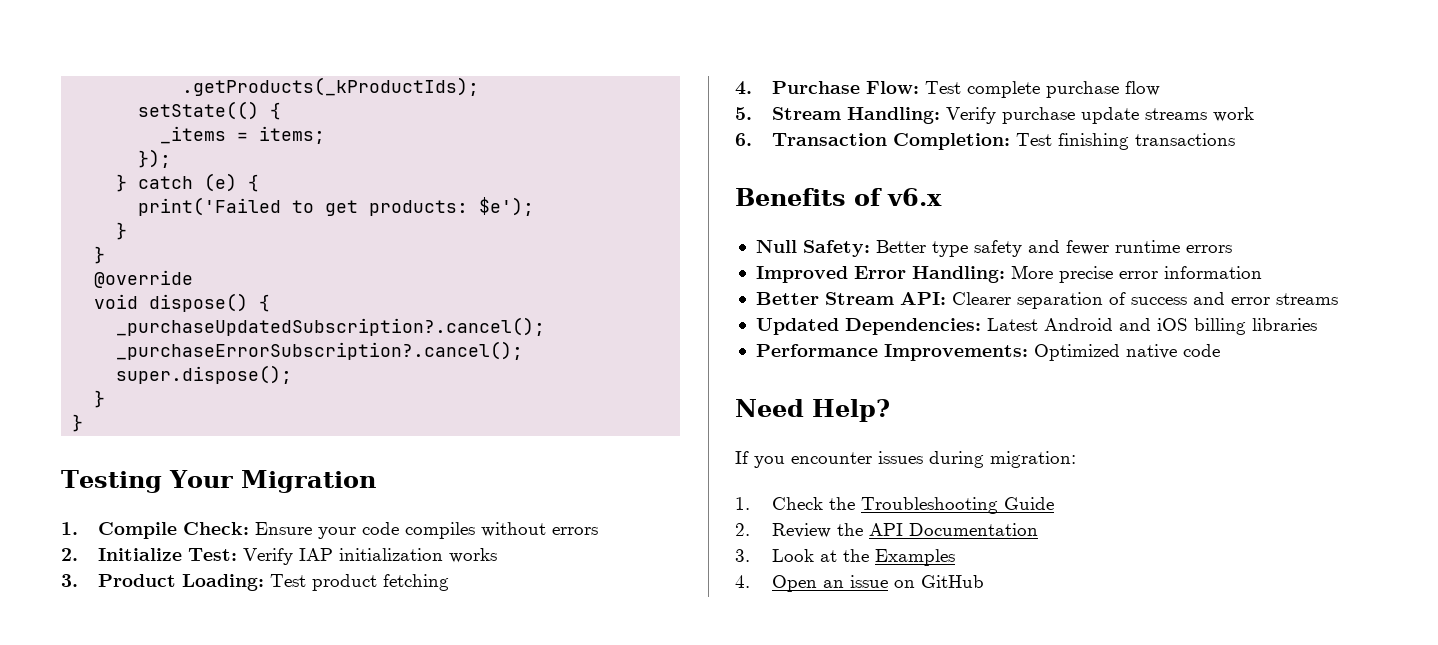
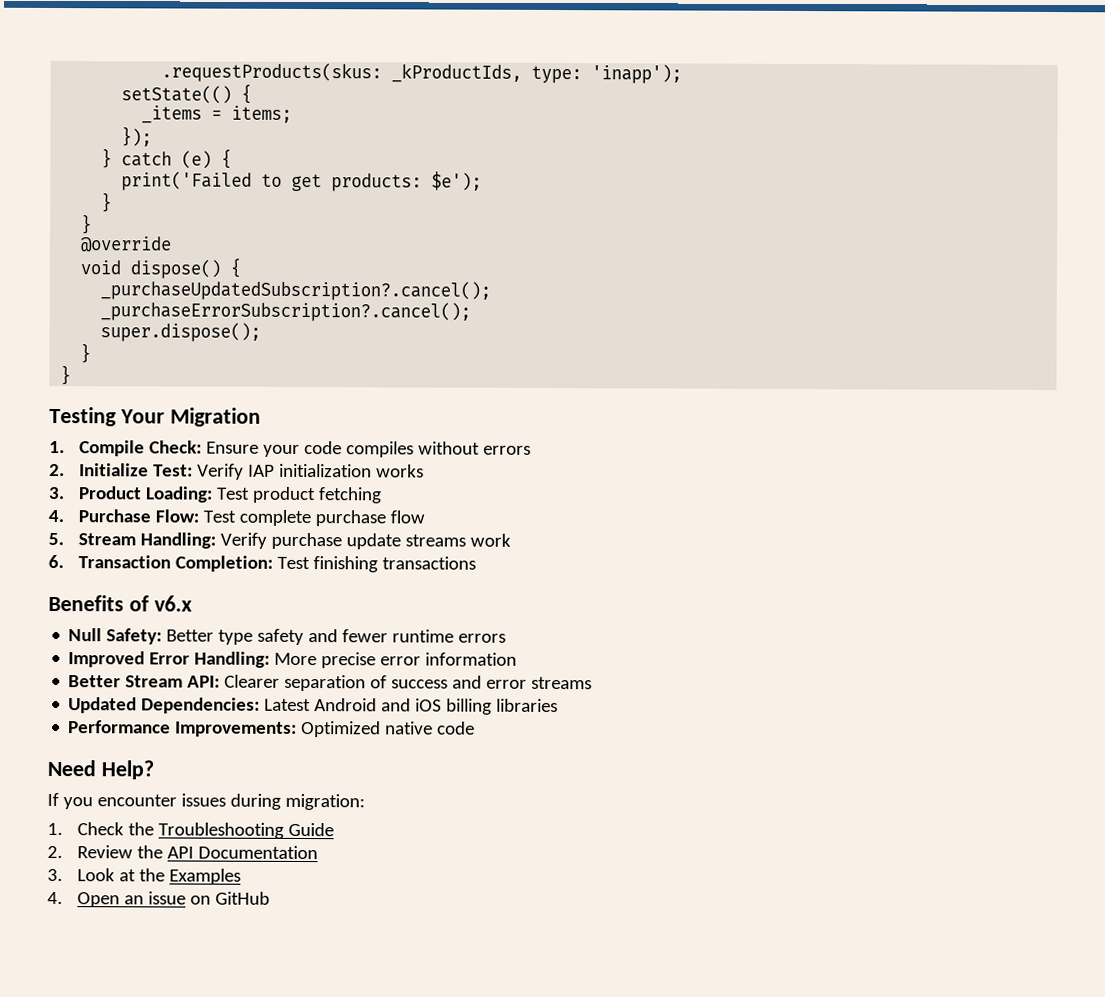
[182,77,480,96] .getProducts(_kProductIds); -> [161,62,683,84] .requestProducts(skus: _kProductIds, type: 'inapp');

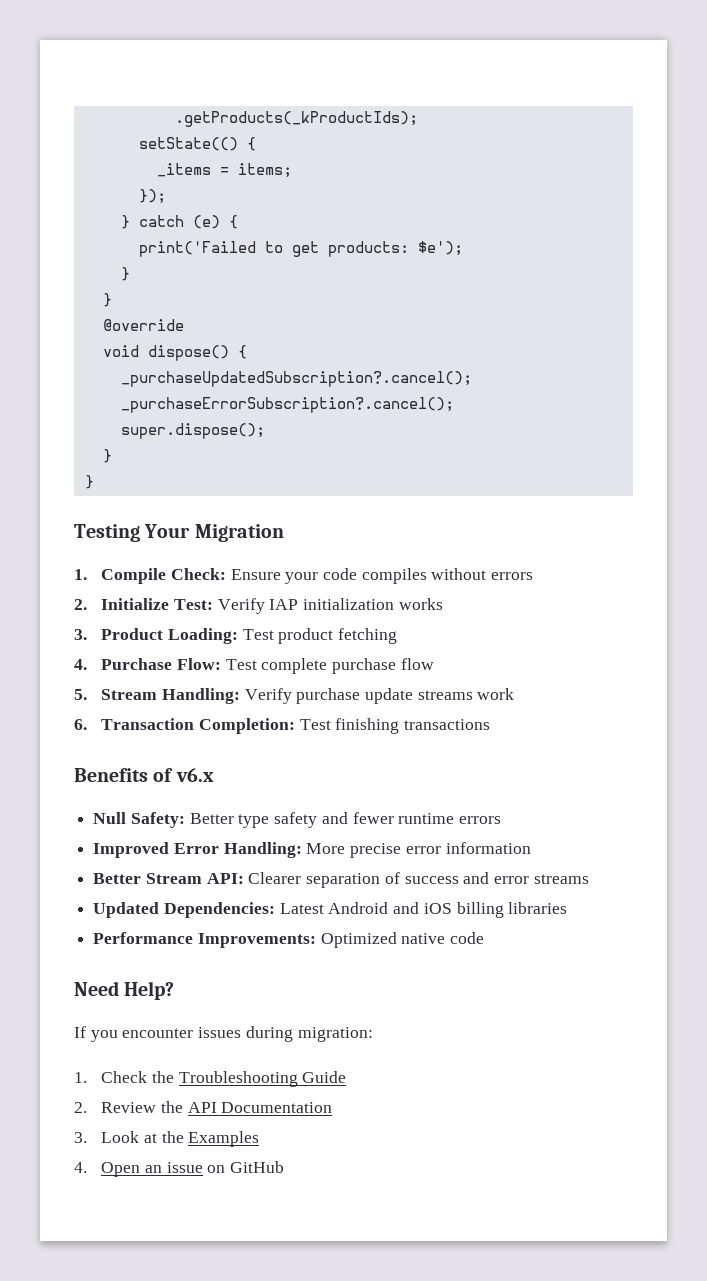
[161,62,683,84] .requestProducts(skus: _kProductIds, type: 'inapp'); -> [174,111,418,127] .getProducts(_kProductIds);

